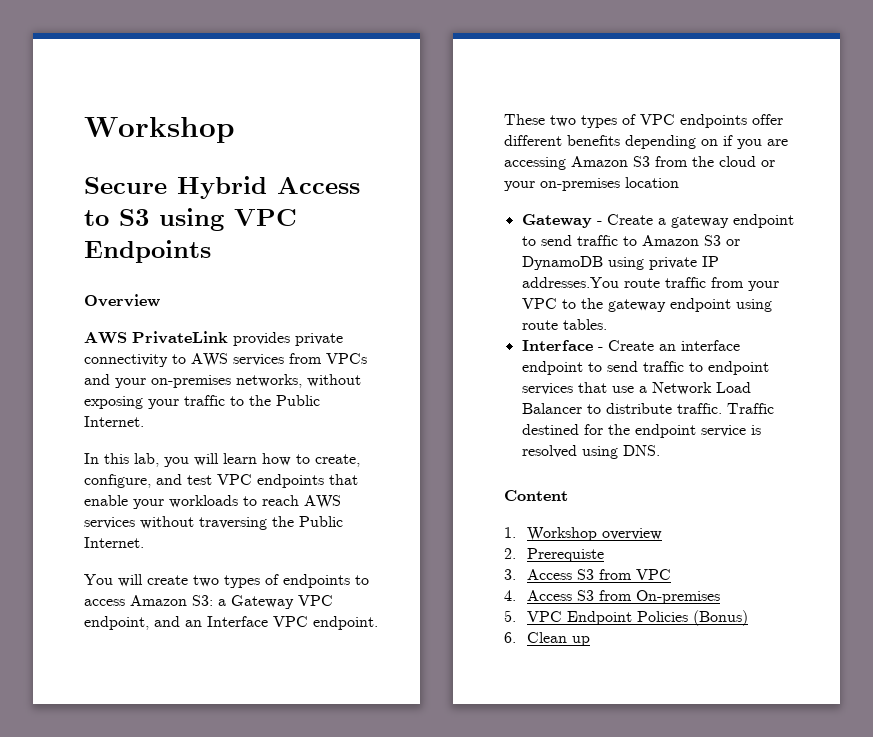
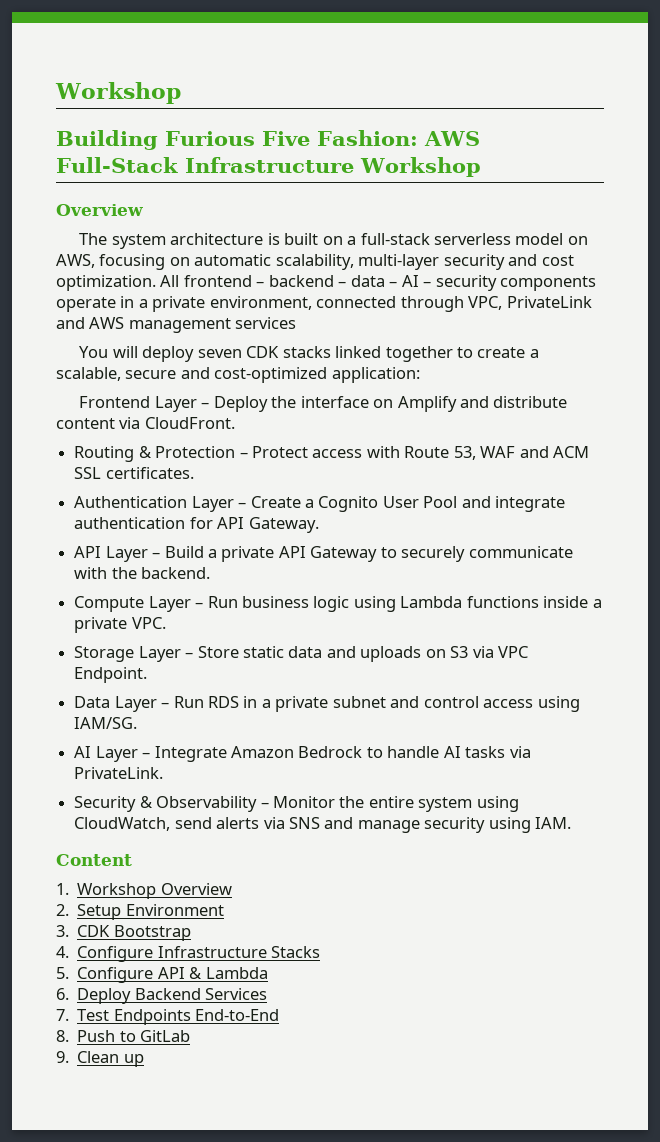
[84,117,235,143] [84,176,360,199] [84,208,297,231] [84,240,211,263] [84,294,160,307] [84,331,343,346] [84,353,367,367] [84,374,361,388] [84,395,320,409] [84,416,144,427] [84,453,360,467] [84,474,358,488] [84,495,341,509] [84,516,343,530] [84,537,144,548] [84,574,369,588] [84,595,333,609] [84,616,378,630] [504,114,783,128] [504,135,788,149] [504,156,775,170] [504,177,679,191] [521,214,794,228] [521,235,740,246] [521,256,719,270] [521,277,779,291] [521,298,772,312] [521,319,607,330] [521,340,740,351] [521,361,769,375] [521,382,751,395] [521,403,774,414] [521,424,761,438] [521,445,660,459] Workshop // Secure Hybrid Access to S3 using VPC Endpoints // Overview // AWS PrivateLink provides private connectivity to AWS services from VPCs and your on-premises networks, without exposing your traffic to the Public Internet. // In this lab, you will learn how to create, configure, and test VPC endpoints that enable your workloads to reach AWS services without traversing the Public Internet. // You will create two types of endpoints to access Amazon S3: a Gateway VPC endpoint, and an Interface VPC endpoint. These two types of VPC endpoints offer different benefits depending on if you are accessing Amazon S3 from the cloud or your on-premises location // Gateway - Create a gateway endpoint to send traffic to Amazon S3 or DynamoDB using private IP addresses.You route traffic from your VPC to the gateway endpoint using route tables. // Interface - Create an interface endpoint to send traffic to endpoint services that use a Network Load Balancer to distribute traffic. Traffic destined for the endpoint service is resolved using DNS. -> [55,82,181,104] [56,130,480,150] [56,157,481,177] [56,204,143,216] [79,233,588,249] [56,254,574,270] [56,275,597,291] [56,296,592,312] [56,317,297,333] [79,346,539,362] [56,367,420,383] [79,396,568,412] [56,417,235,429] [74,446,590,462] [74,467,194,479] [74,496,566,512] [74,517,319,533] [74,546,573,562] [74,567,211,579] [74,596,602,612] [74,617,166,633] [74,646,529,662] [74,667,148,683] [74,696,580,712] [74,717,138,729] [74,746,531,762] [74,767,164,779] [74,796,519,812] [74,817,572,833] Workshop // Building Furious Five Fashion: AWS Full-Stack Infrastructure Workshop // Overview // The system architecture is built on a full-stack serverless model on AWS, focusing on automatic scalability, multi-layer security and cost optimization. All frontend – backend – data – AI – security components operate in a private environment, connected through VPC, PrivateLink and AWS management services // You will deploy seven CDK stacks linked together to create a scalable, secure and cost-optimized application: // Frontend Layer – Deploy the interface on Amplify and distribute content via CloudFront. // Routing & Protection – Protect access with Route 53, WAF and ACM SSL certificates. // Authentication Layer – Create a Cognito User Pool and integrate authentication for API Gateway. // API Layer – Build a private API Gateway to securely communicate with the backend. // Compute Layer – Run business logic using Lambda functions inside a private VPC. // Storage Layer – Store static data and uploads on S3 via VPC Endpoint. // Data Layer – Run RDS in a private subnet and control access using IAM/SG. // AI Layer – Integrate Amazon Bedrock to handle AI tasks via PrivateLink. // Security & Observability – Monitor the entire system using CloudWatch, send alerts via SNS and manage security using IAM.
[601,528,662,540] overview -> [160,883,232,895] Overview
[526,548,604,562] Prerequiste -> [77,904,224,920] Setup Environment
[526,569,671,580] [504,590,720,604] [504,610,748,626] [504,632,516,643] Access S3 from VPC // 4. Access S3 from On-premises // 5. VPC Endpoint Policies (Bonus) // 6. -> [77,925,191,941] [56,946,321,962] [56,967,268,983] [56,988,268,1004] [56,1009,280,1025] [56,1030,191,1042] [56,1051,69,1063] CDK Bootstrap // 4. Configure Infrastructure Stacks // 5. Configure API & Lambda // 6. Deploy Backend Services // 7. Test Endpoints End-to-End // 8. Push to GitLab // 9.

